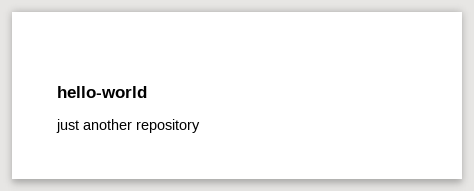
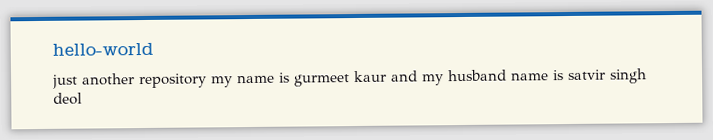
(200, 126) none -> [211,68,647,88] [53,92,83,105] my name is gurmeet kaur and my husband name is satvir singh deol

